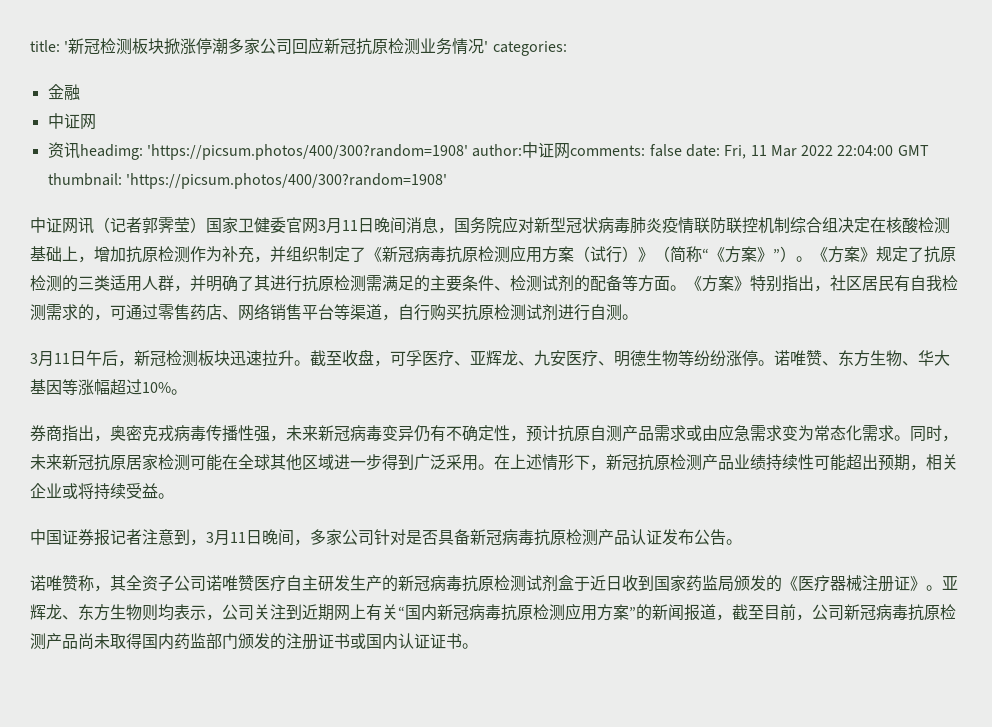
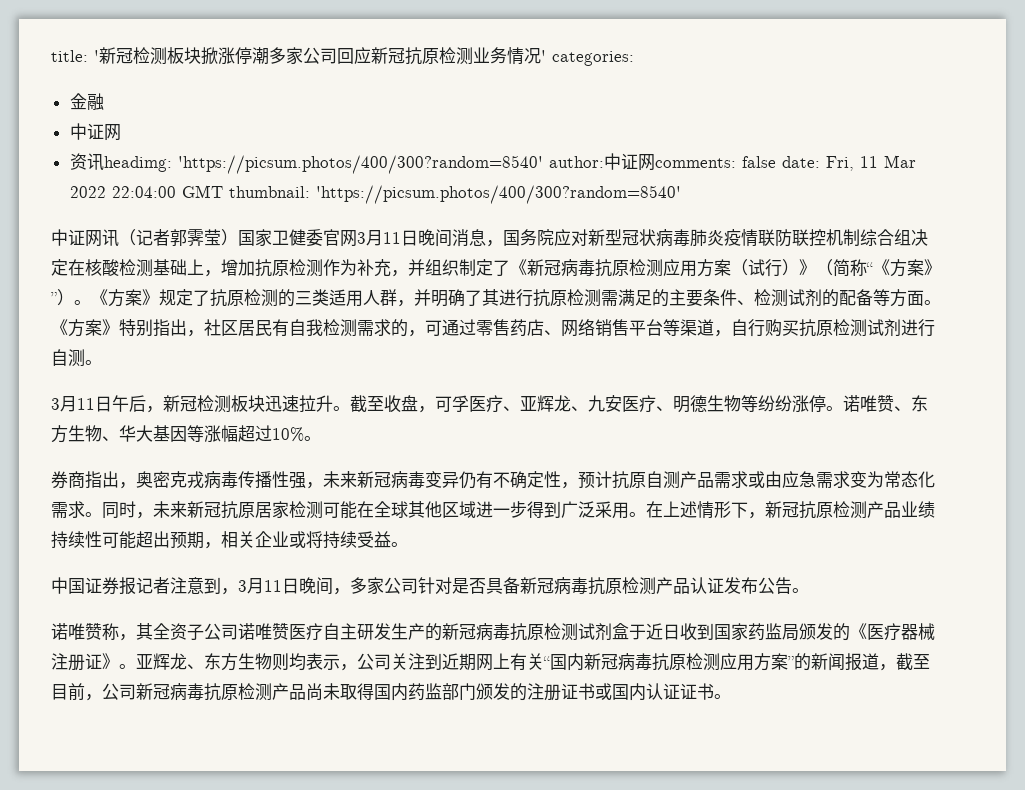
[146,144,468,160] 'https://picsum.photos/400/300?random=1908' -> [177,155,543,174] 'https://picsum.photos/400/300?random=8540'
[125,173,447,189] 'https://picsum.photos/400/300?random=1908' -> [315,185,681,204] 'https://picsum.photos/400/300?random=8540'

